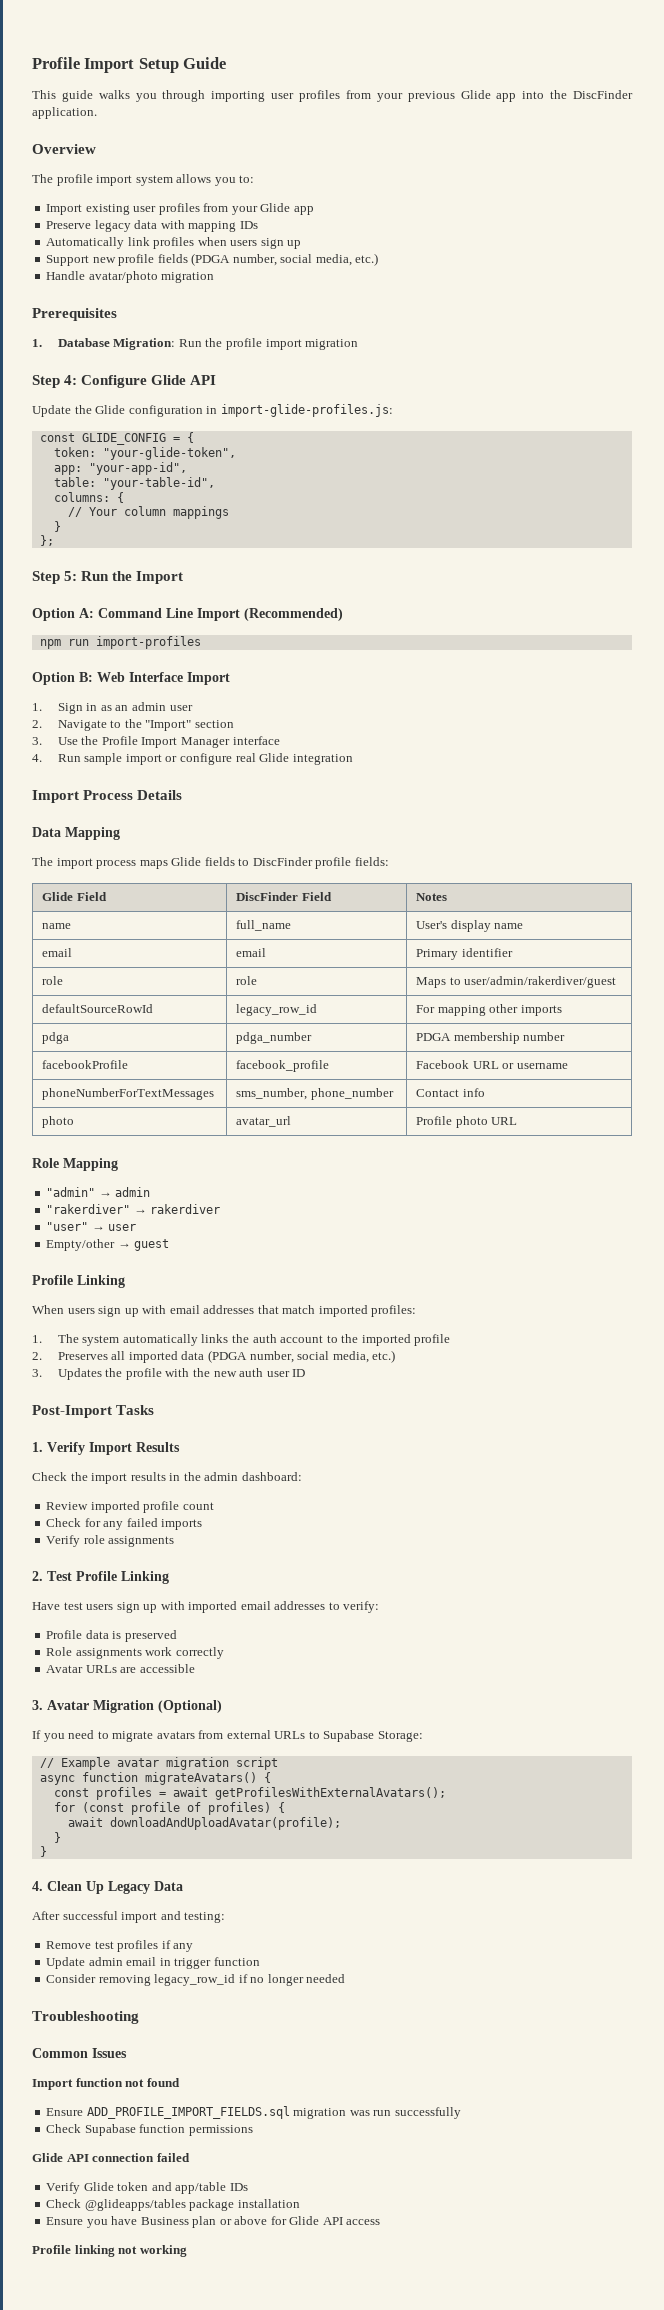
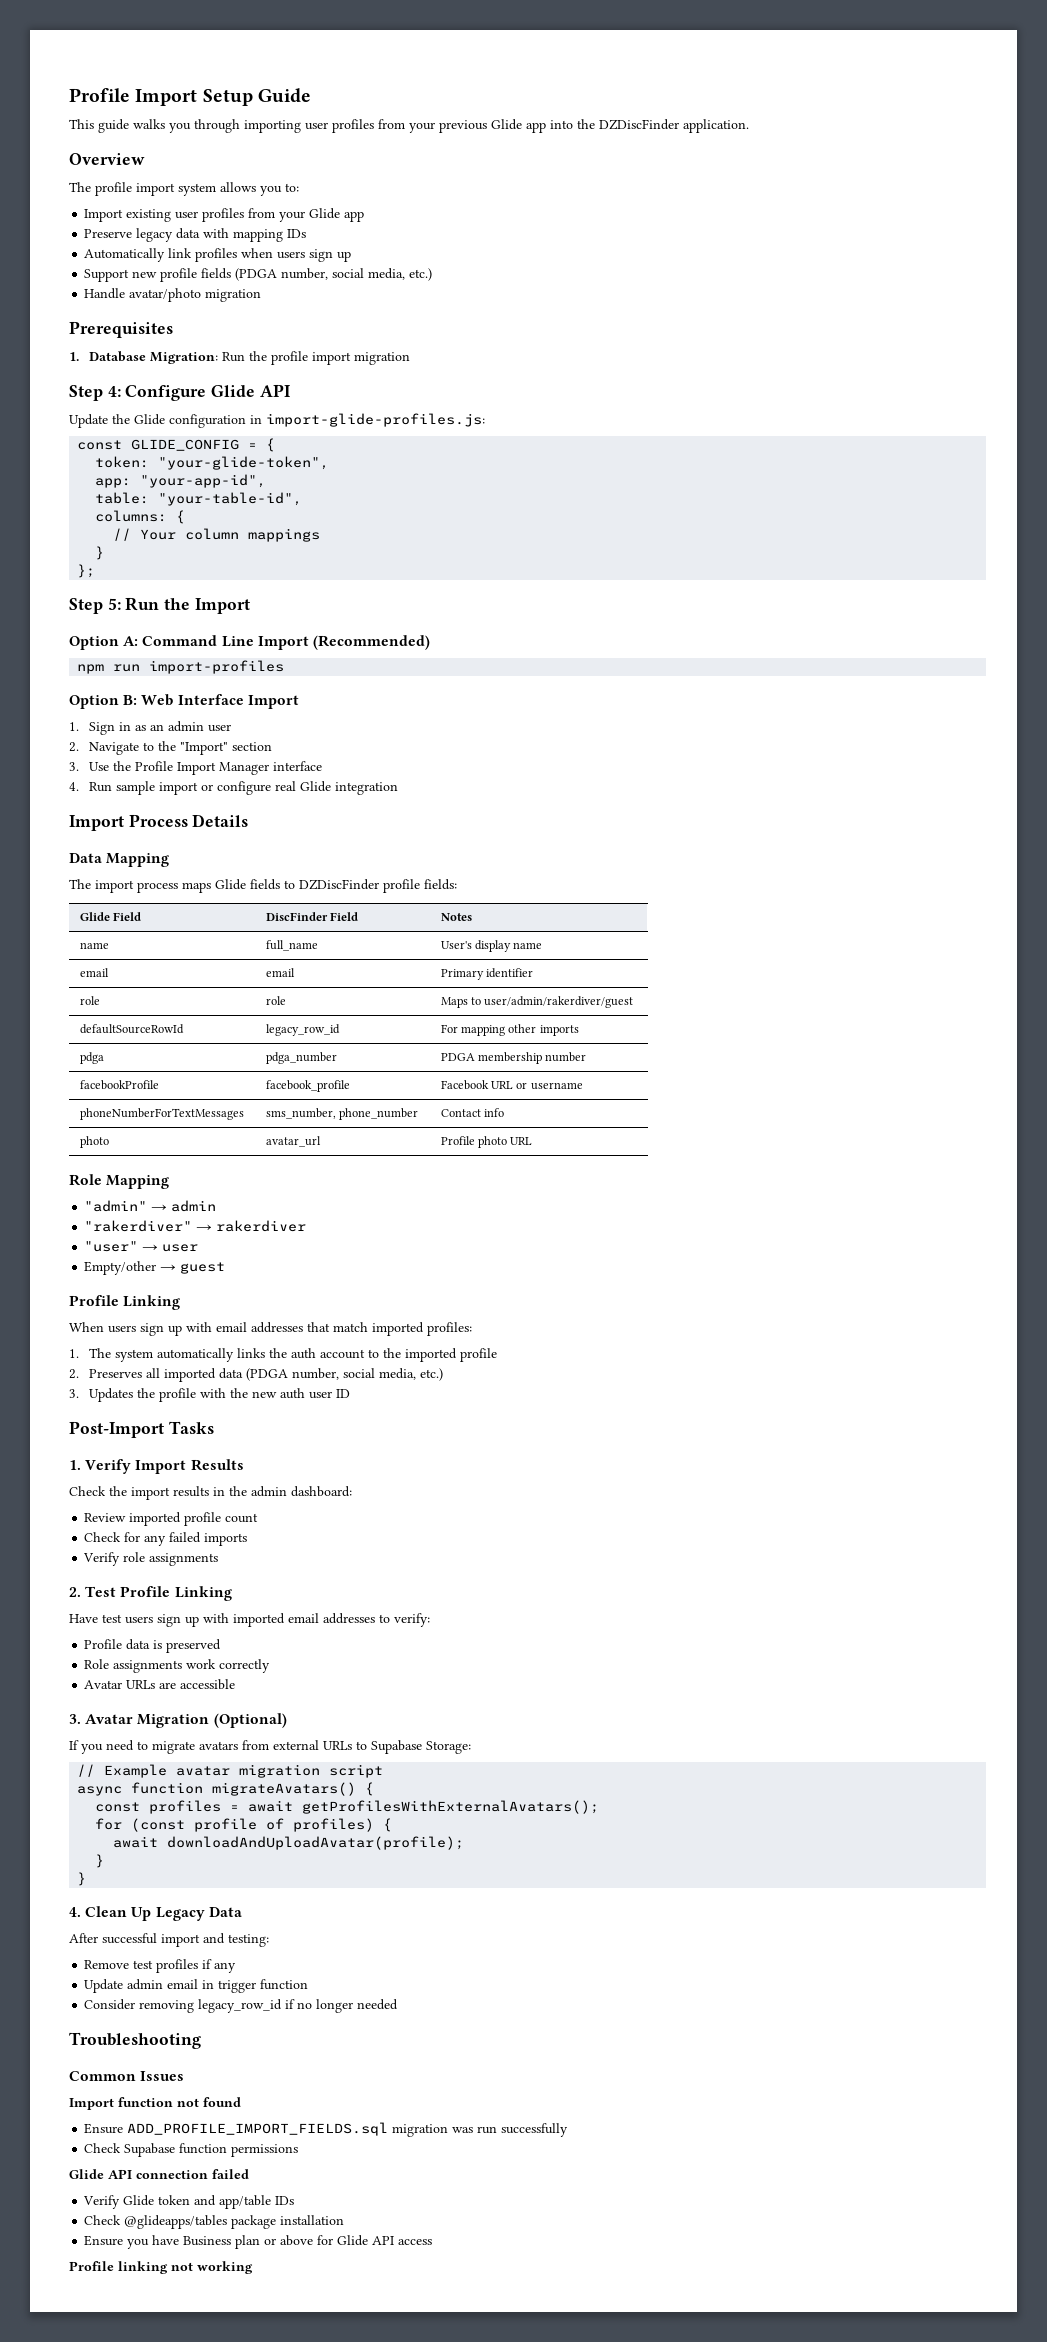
[573,90,634,99] DiscFinder -> [599,119,679,130] DZDiscFinder
[252,857,313,866] DiscFinder -> [299,879,379,890] DZDiscFinder

